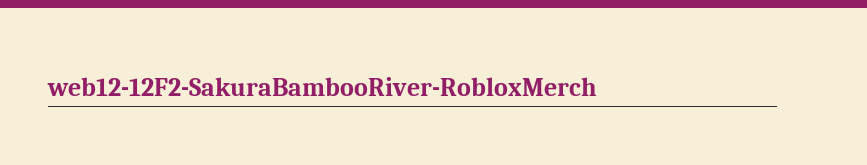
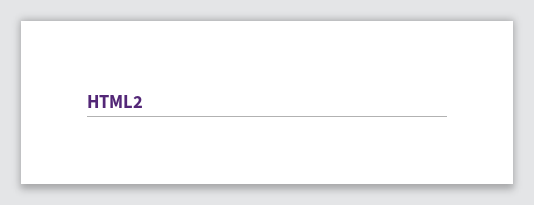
[47,77,597,96] web12-12F2-SakuraBambooRiver-RobloxMerch -> [87,95,143,108] HTML2

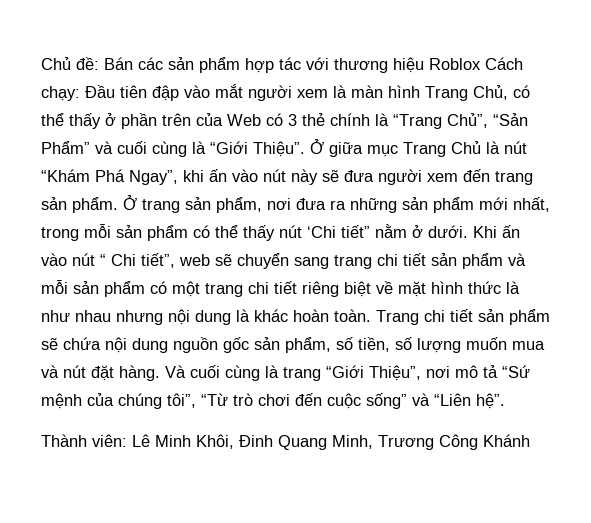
[87,95,143,108] HTML2 -> [41,57,523,73] [41,84,530,101] [41,113,528,129] [41,139,527,157] [41,169,533,185] [41,195,550,213] [41,224,520,241] [41,253,526,269] [41,280,520,297] [41,309,550,325] [41,337,545,353] [41,365,530,381] [41,393,505,409] [41,434,530,450] Chủ đề: Bán các sản phẩm hợp tác với thương hiệu Roblox Cách chạy: Đầu tiên đập vào mắt người xem là màn hình Trang Chủ, có thể thấy ở phần trên của Web có 3 thẻ chính là “Trang Chủ”, “Sản Phẩm” và cuối cùng là “Giới Thiệu”. Ở giữa mục Trang Chủ là nút “Khám Phá Ngay”, khi ấn vào nút này sẽ đưa người xem đến trang sản phẩm. Ở trang sản phẩm, nơi đưa ra những sản phẩm mới nhất, trong mỗi sản phẩm có thể thấy nút ‘Chi tiết” nằm ở dưới. Khi ấn vào nút “ Chi tiết”, web sẽ chuyển sang trang chi tiết sản phẩm và mỗi sản phẩm có một trang chi tiết riêng biệt về mặt hình thức là như nhau nhưng nội dung là khác hoàn toàn. Trang chi tiết sản phẩm sẽ chứa nội dung nguồn gốc sản phẩm, số tiền, số lượng muốn mua và nút đặt hàng. Và cuối cùng là trang “Giới Thiệu”, nơi mô tả “Sứ mệnh của chúng tôi”, “Từ trò chơi đến cuộc sống” và “Liên hệ”. // Thành viên: Lê Minh Khôi, Đinh Quang Minh, Trương Công Khánh

